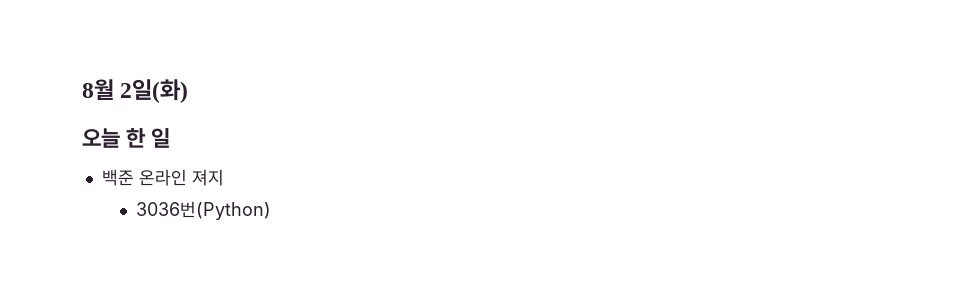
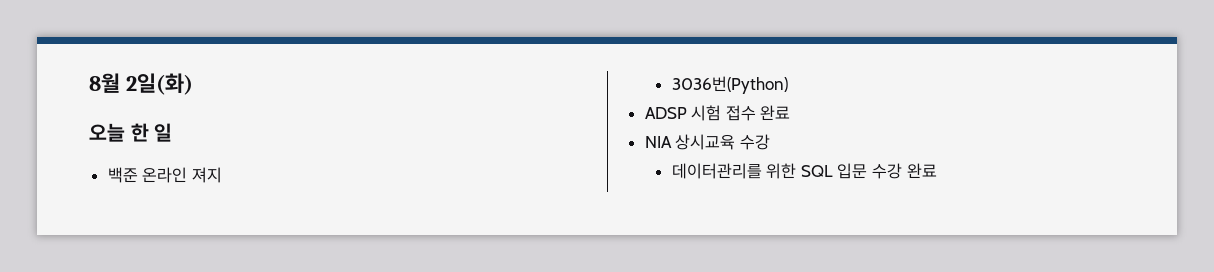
(271, 210) none -> [644,105,791,121] [644,134,770,150] [671,163,937,179] // ADSP 시험 접수 완료 // NIA 상시교육 수강 // 데이터관리를 위한 SQL 입문 수강 완료

